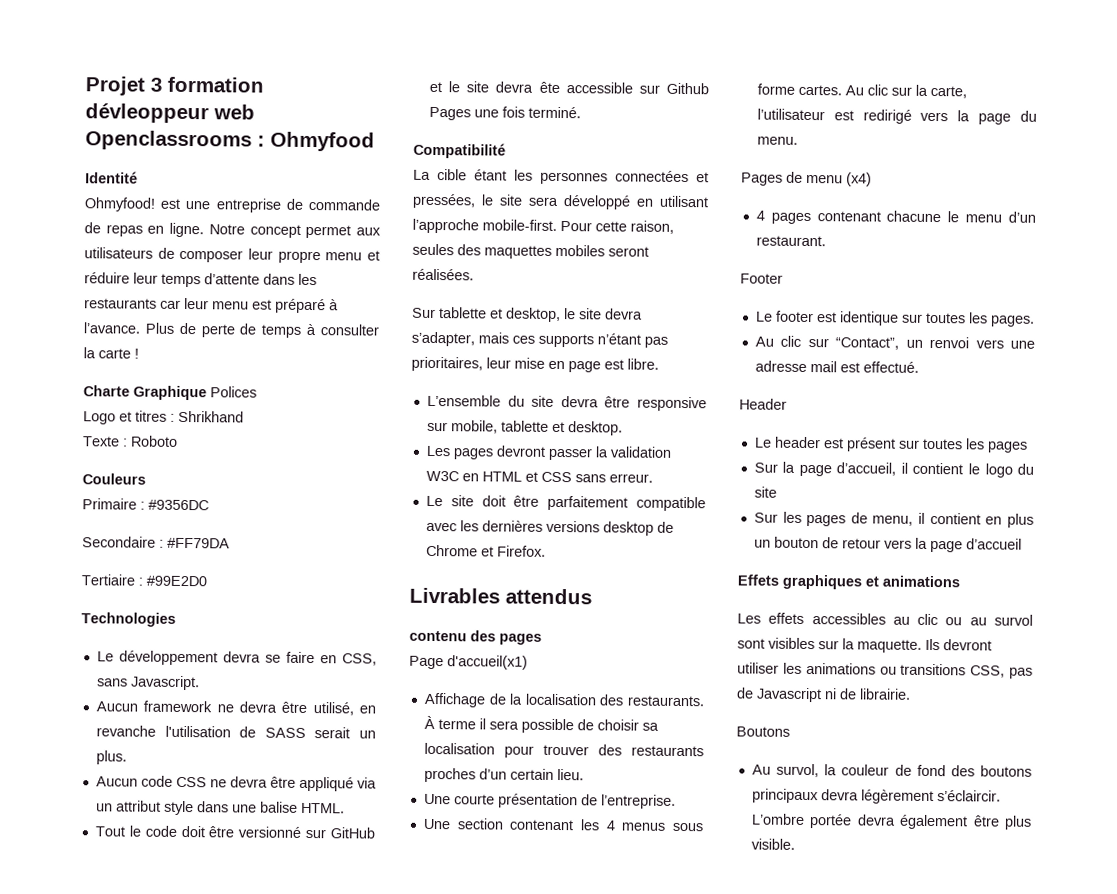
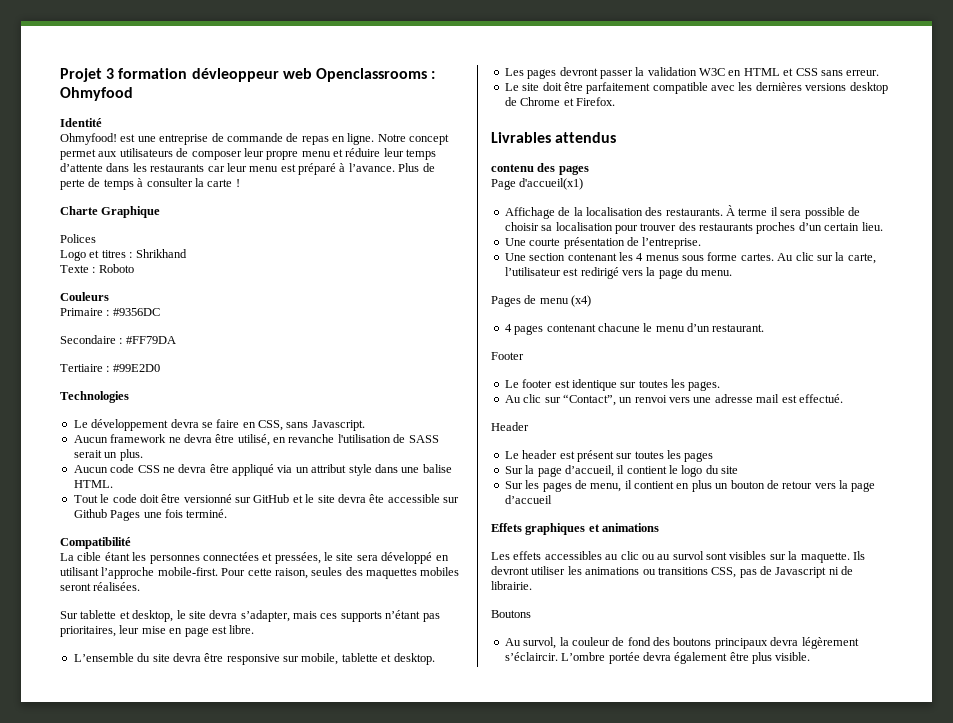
(207, 393) none -> (161, 212) //

